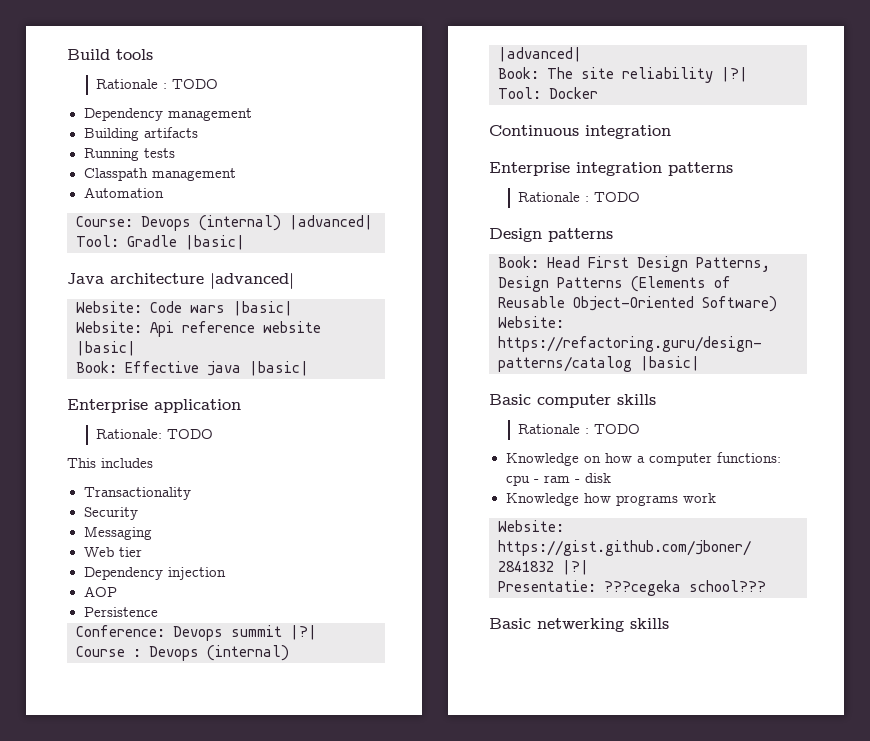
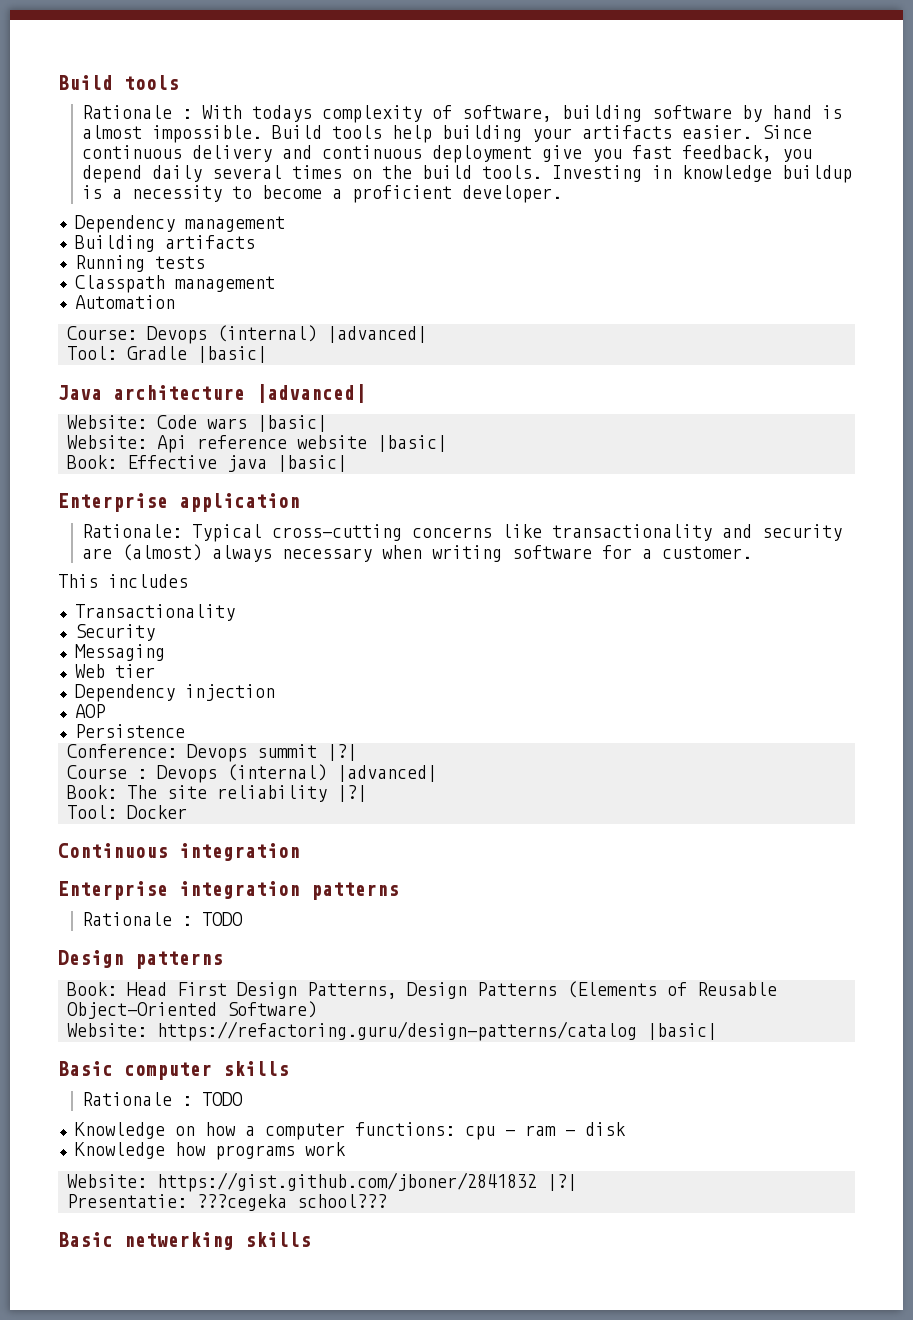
[172,79,219,89] TODO -> [201,105,842,123] [81,125,812,143] [81,145,812,163] [81,165,852,183] [81,185,562,203] With todays complexity of software, building software by hand is almost impossible. Build tools help building your artifacts easier. Since continuous delivery and continuous deployment give you fast feedback, you depend daily several times on the build tools. Investing in knowledge buildup is a necessity to become a proficient developer.
[167,429,214,439] TODO -> [191,524,842,542] [81,544,752,562] Typical cross-cutting concerns like transactionality and security are (almost) always necessary when writing software for a customer.

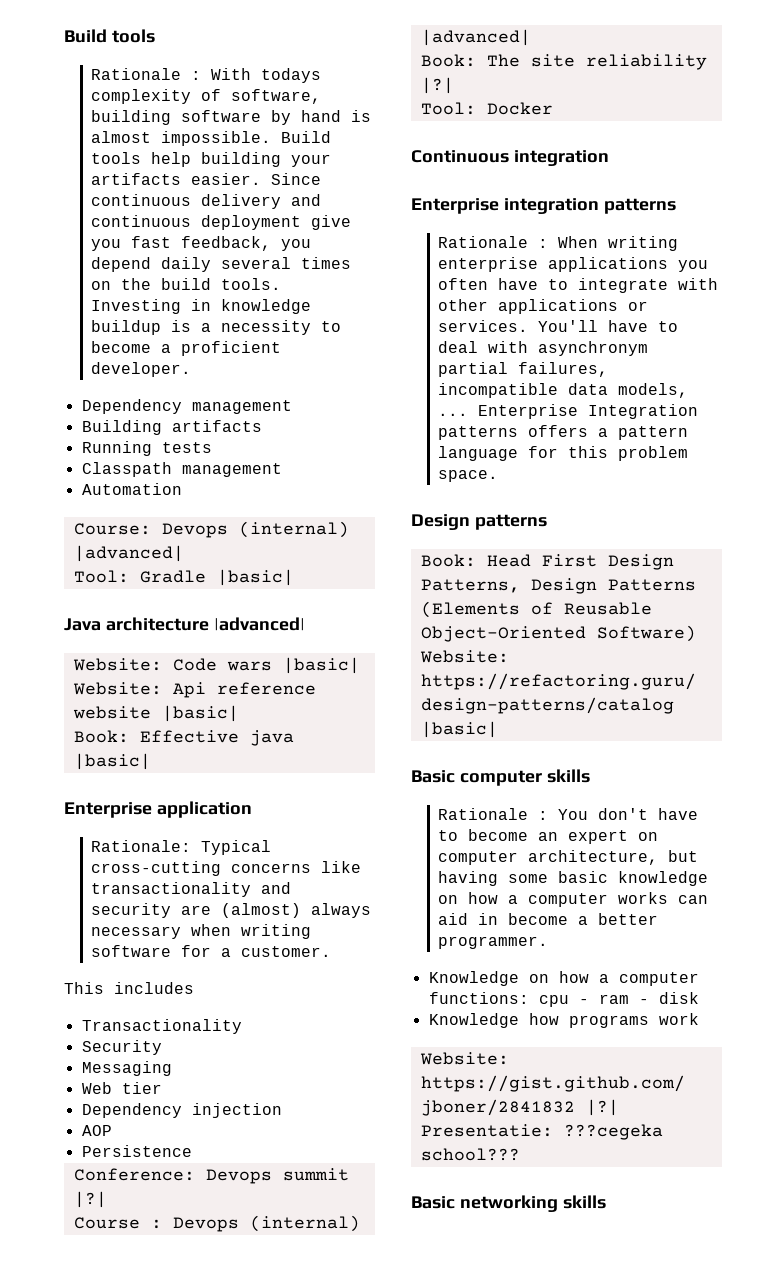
[201,912,243,926] TODO -> [558,236,679,251] [438,257,709,272] [438,278,719,293] [438,299,649,314] [438,320,679,332] [438,341,649,356] [438,362,609,377] [438,383,689,398] [438,404,699,419] [438,425,689,440] [438,446,689,461] [438,470,499,482] When writing enterprise applications you often have to integrate with other applications or services. You'll have to deal with asynchronym partial failures, incompatible data models, ... Enterprise Integration patterns offers a pattern language for this problem space.
[201,1092,243,1106] TODO -> [558,808,699,820] [438,829,659,844] [438,850,699,865] [438,871,709,886] [438,892,709,907] [438,913,659,925] [438,936,549,949] You don't have to become an expert on computer architecture, but having some basic knowledge on how a computer works can aid in become a better programmer.
[124,1232,234,1250] netwerking -> [459,1195,558,1212] networking

